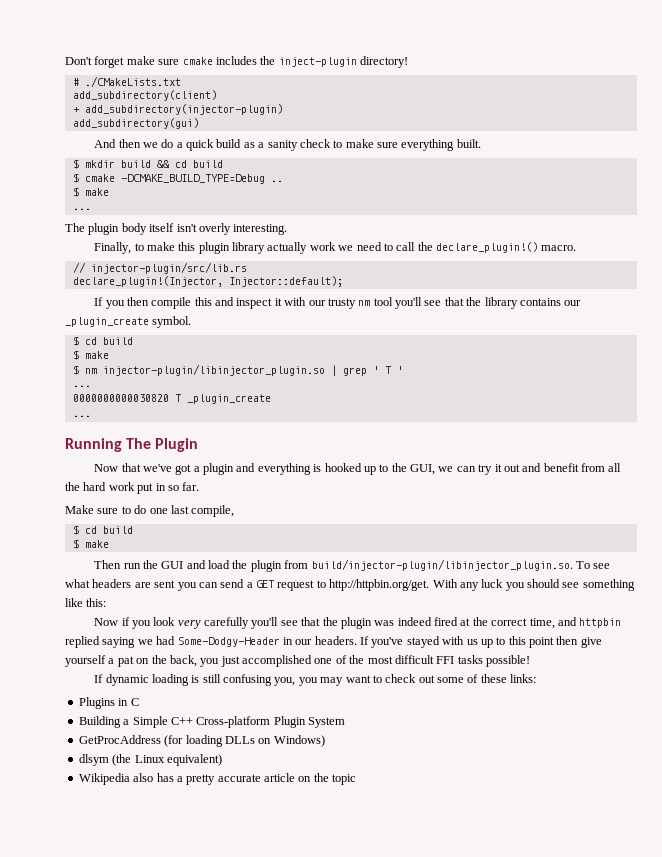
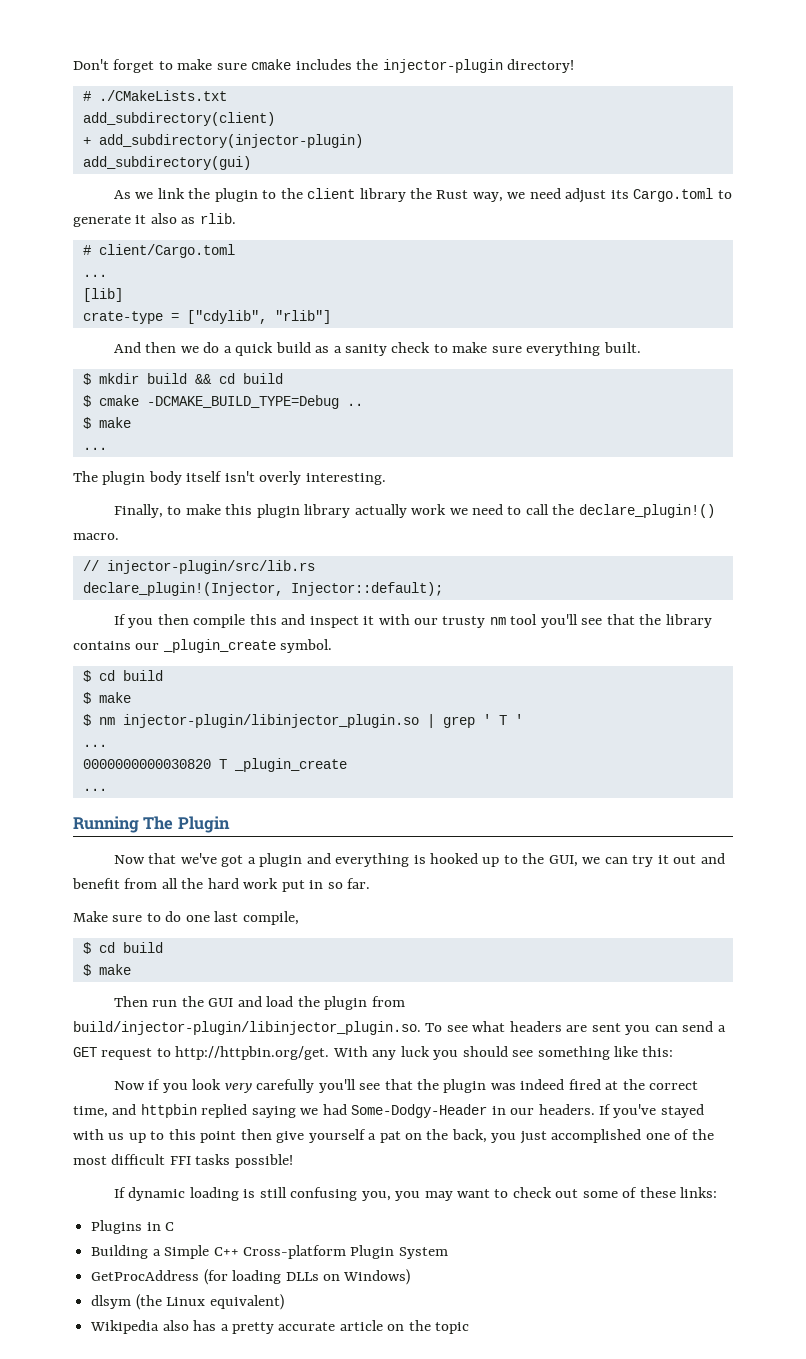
(125, 62) none -> [158,61,173,70] to
[278,57,357,67] inject-plugin -> [382,59,503,73] injector-plugin
(199, 123) none -> [113,188,732,203] [73,213,236,227] [82,244,235,258] [82,274,107,277] [82,288,123,302] [82,310,331,324] // As we link the plugin to the client library the Rust way, we need adjust its Cargo.toml to generate it also as rlib. // # client/Cargo.toml // ... // [lib] // crate-type = ["cdylib", "rlib"]

